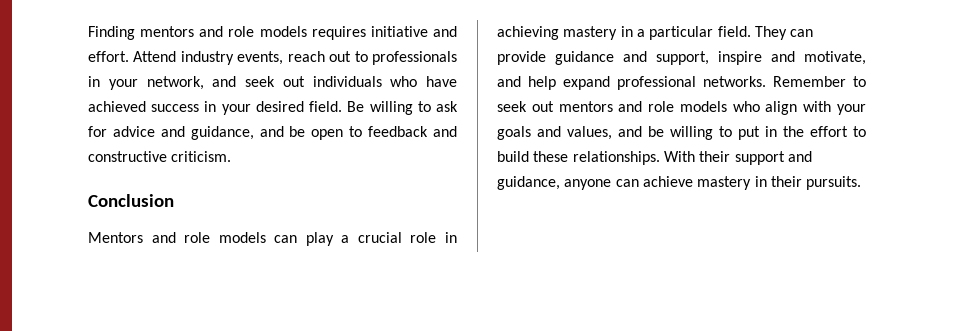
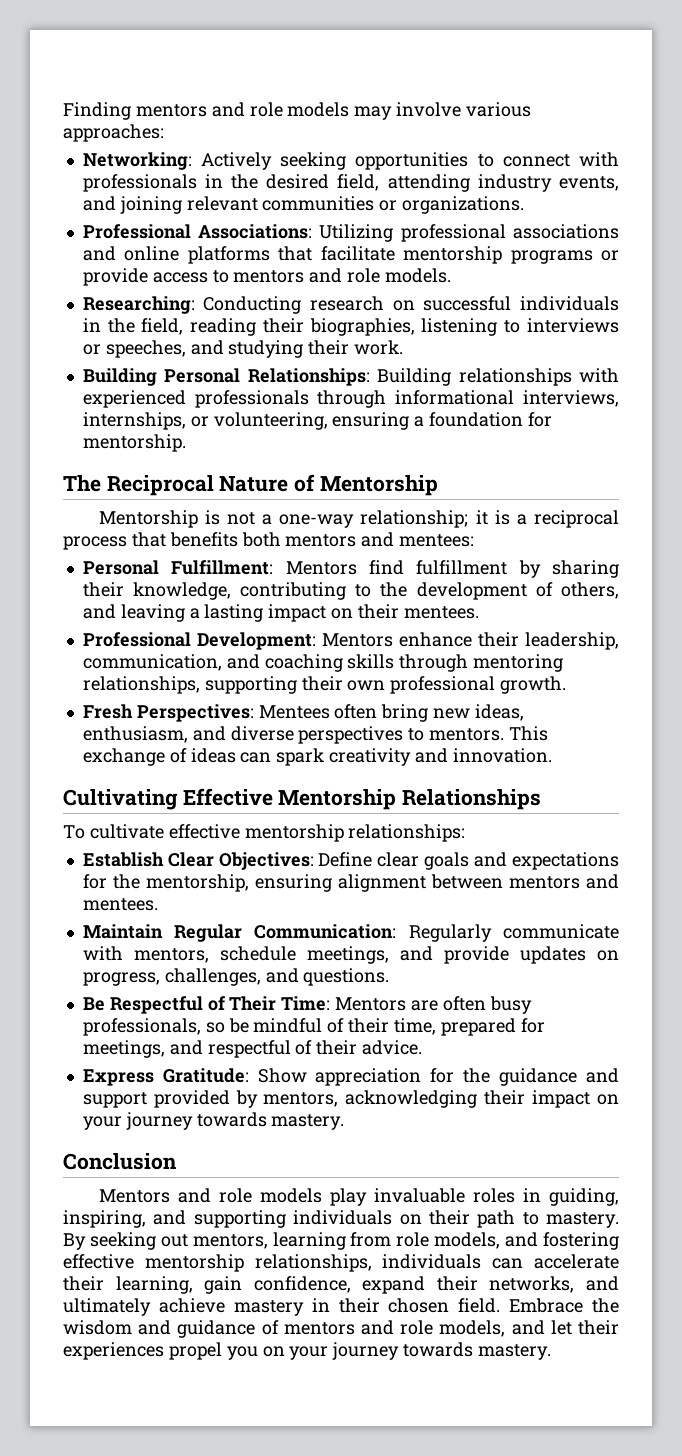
[311,26,457,40] [88,51,457,65] [88,76,457,90] [88,101,459,115] [88,126,458,140] [88,151,232,162] requires initiative and effort. Attend industry events, reach out to professionals in your network, and seek out individuals who have achieved success in your desired field. Be willing to ask for advice and guidance, and be open to feedback and constructive criticism. -> [354,102,532,120] [63,124,164,142] [82,152,619,170] [82,174,619,192] [82,196,525,214] [82,224,619,242] [82,246,620,264] [82,268,451,286] [82,296,620,314] [82,318,620,336] [82,340,404,358] [82,368,620,386] [82,390,619,408] [82,412,552,430] [82,434,186,452] [63,474,438,496] [98,510,619,528] [63,532,475,550] [82,560,619,578] [82,582,619,600] [82,604,479,622] [82,632,619,650] [82,654,564,672] [82,676,567,694] [82,704,524,722] [82,726,548,744] [82,748,552,766] [63,788,542,810] [63,824,466,842] [82,852,620,870] [82,874,619,892] [82,898,158,911] [82,924,619,942] [82,946,620,964] [82,968,390,986] [82,996,532,1014] [82,1018,545,1036] [82,1040,423,1058] [82,1068,620,1086] [82,1090,620,1108] [82,1112,345,1130] may involve various approaches: // Networking: Actively seeking opportunities to connect with professionals in the desired field, attending industry events, and joining relevant communities or organizations. // Professional Associations: Utilizing professional associations and online platforms that facilitate mentorship programs or provide access to mentors and role models. // Researching: Conducting research on successful individuals in the field, reading their biographies, listening to interviews or speeches, and studying their work. // Building Personal Relationships: Building relationships with experienced professionals through informational interviews, internships, or volunteering, ensuring a foundation for mentorship. // The Reciprocal Nature of Mentorship // Mentorship is not a one-way relationship; it is a reciprocal process that benefits both mentors and mentees: // Personal Fulfillment: Mentors find fulfillment by sharing their knowledge, contributing to the development of others, and leaving a lasting impact on their mentees. // Professional Development: Mentors enhance their leadership, communication, and coaching skills through mentoring relationships, supporting their own professional growth. // Fresh Perspectives: Mentees often bring new ideas, enthusiasm, and diverse perspectives to mentors. This exchange of ideas can spark creativity and innovation. // Cultivating Effective Mentorship Relationships // To cultivate effective mentorship relationships: // Establish Clear Objectives: Define clear goals and expectations for the mentorship, ensuring alignment between mentors and mentees. // Maintain Regular Communication: Regularly communicate with mentors, schedule meetings, and provide updates on progress, challenges, and questions. // Be Respectful of Their Time: Mentors are often busy professionals, so be mindful of their time, prepared for meetings, and respectful of their advice. // Express Gratitude: Show appreciation for the guidance and support provided by mentors, acknowledging their impact on your journey towards mastery.
[274,232,457,246] [497,26,814,40] [497,51,866,65] [497,76,866,90] [497,101,866,115] [497,126,866,140] [497,151,812,165] [497,176,862,190] can play a crucial role in achieving mastery in a particular field. They can provide guidance and support, inspire and motivate, and help expand professional networks. Remember to seek out mentors and role models who align with your goals and values, and be willing to put in the effort to build these relationships. With their support and guidance, anyone can achieve mastery in their pursuits. -> [329,1188,620,1206] [63,1210,619,1228] [63,1232,620,1250] [63,1254,619,1272] [63,1276,619,1294] [63,1298,619,1316] [63,1320,619,1338] [63,1342,552,1360] play invaluable roles in guiding, inspiring, and supporting individuals on their path to mastery. By seeking out mentors, learning from role models, and fostering effective mentorship relationships, individuals can accelerate their learning, gain confidence, expand their networks, and ultimately achieve mastery in their chosen field. Embrace the wisdom and guidance of mentors and role models, and let their experiences propel you on your journey towards mastery.

